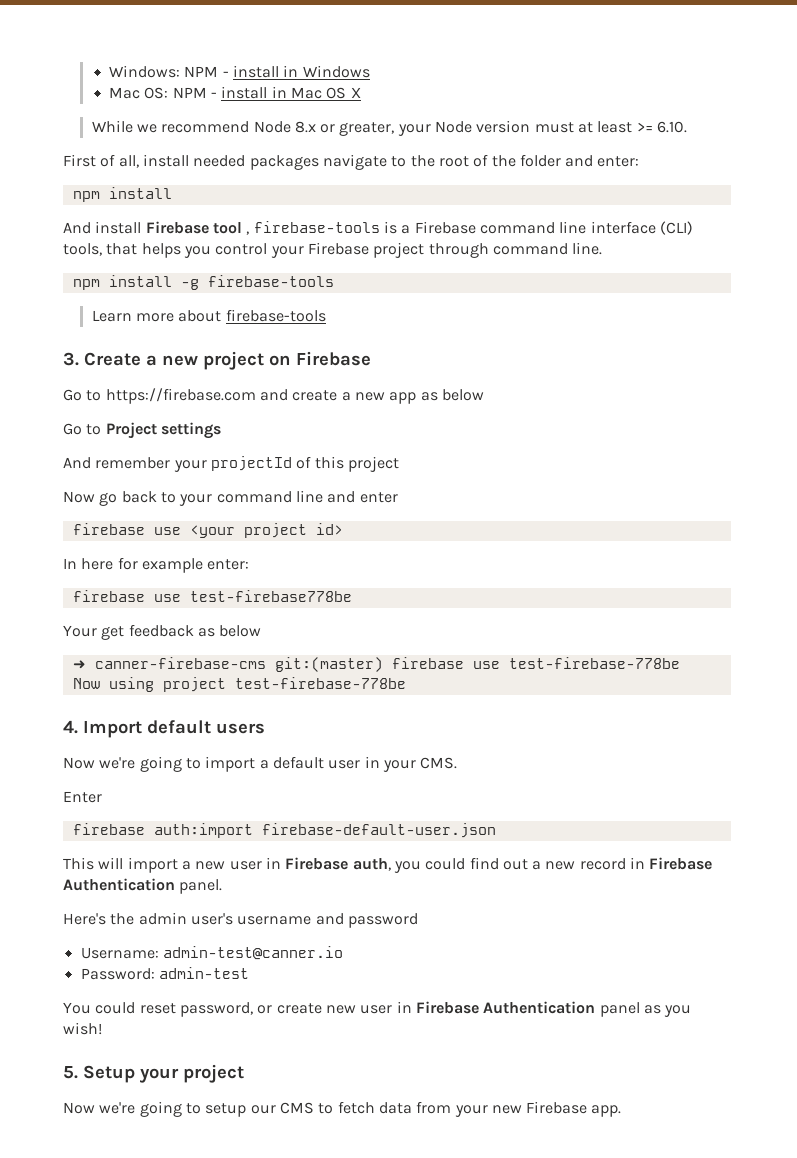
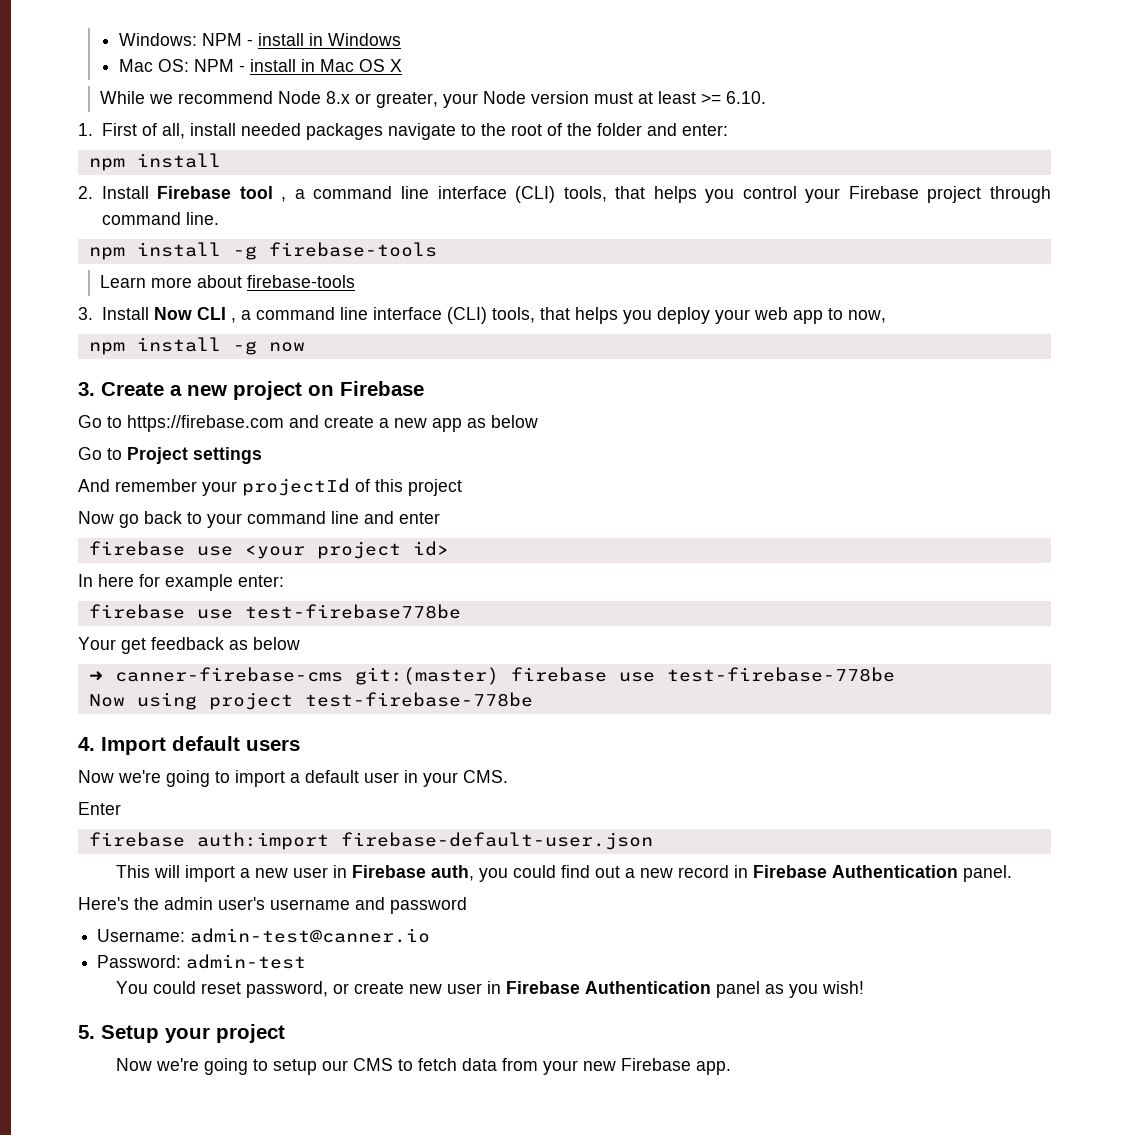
(688, 127) none -> [78,123,93,136] 1.
[63,221,142,234] And install -> [78,186,149,199] 2. Install
[253,221,476,234] firebase-tools is a Firebase -> [294,189,305,199] a
(326, 315) none -> [78,307,886,324] [88,337,305,355] // 3. Install Now CLI , a command line interface (CLI) tools, that helps you deploy your web app to now, // npm install -g now

